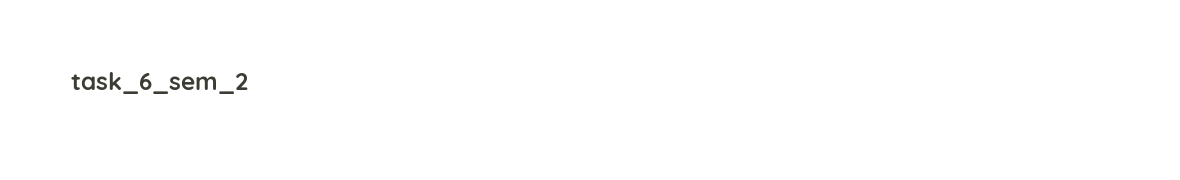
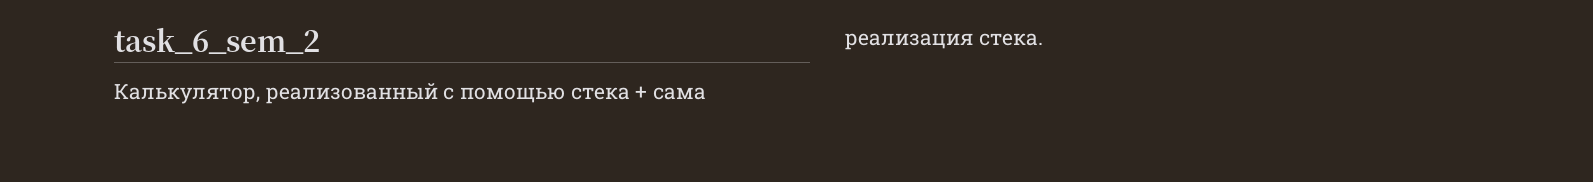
(248, 83) none -> [114,83,707,104] [845,33,1043,50] // Калькулятор, реализованный с помощью стека + сама реализация стека.

